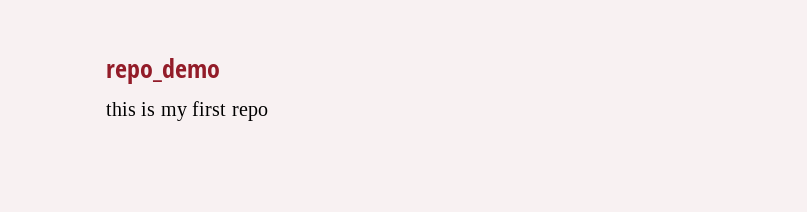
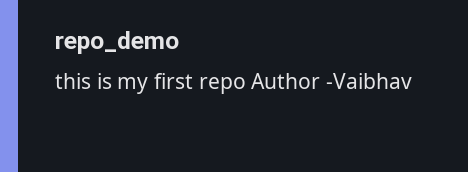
(268, 113) none -> [251,73,413,89] Author -Vaibhav

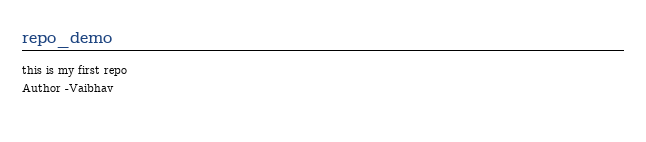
(246, 85) none -> (127, 72) //

